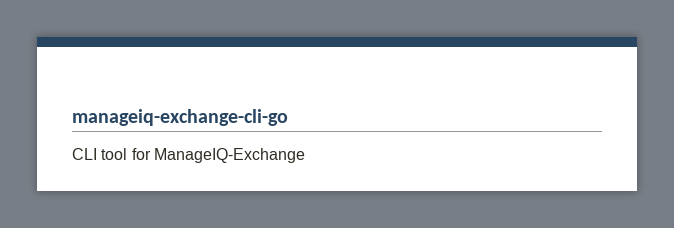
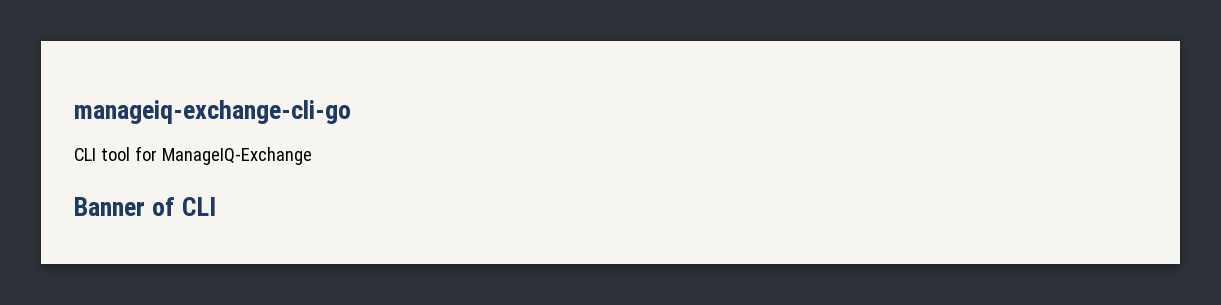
(305, 155) none -> [74,197,217,216] // Banner of CLI

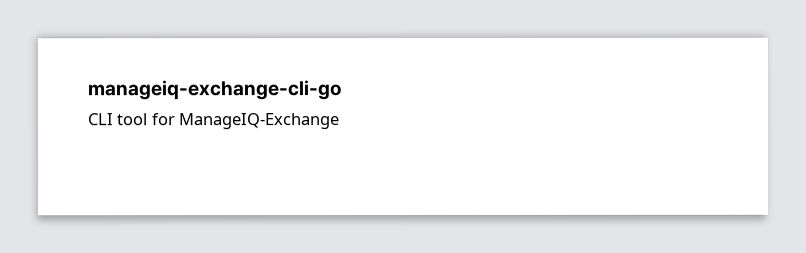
[74,197,217,216] // Banner of CLI -> (341, 121) none

